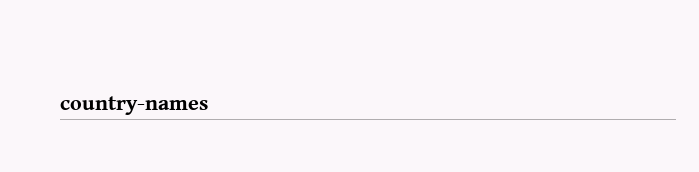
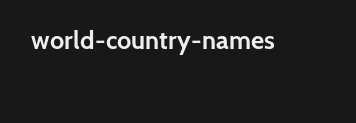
[60,96,208,115] country-names -> [31,30,275,55] world-country-names

